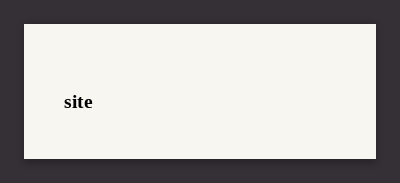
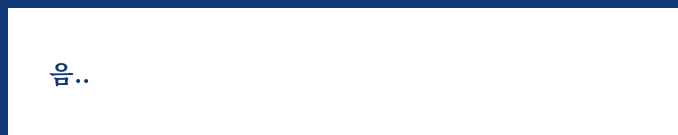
[64,95,93,108] site -> [49,63,90,87] 음..

